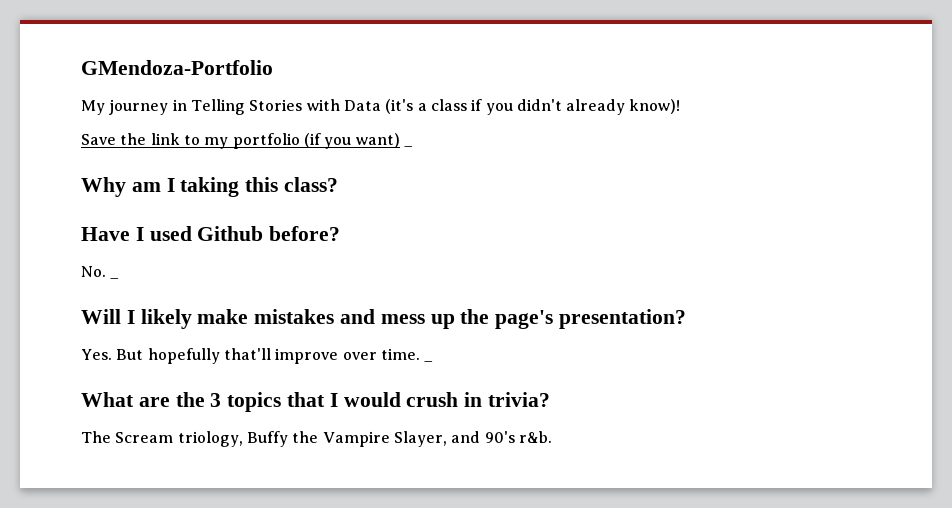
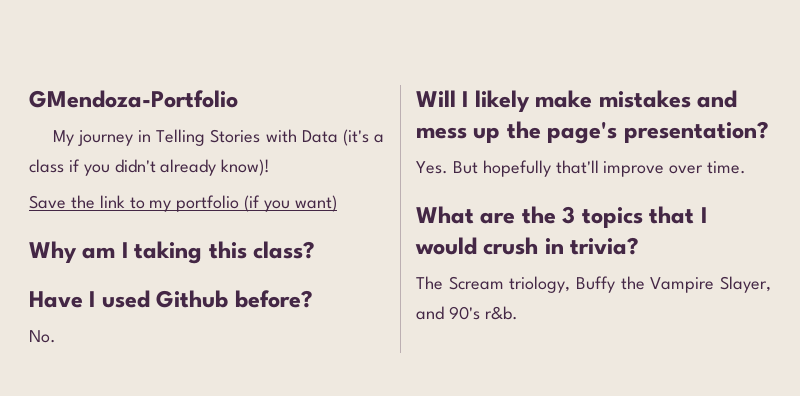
[403,145,413,147] _ -> (337, 203) none
[110,277,120,279] _ -> (56, 336) none
[424,360,434,362] _ -> (747, 167) none

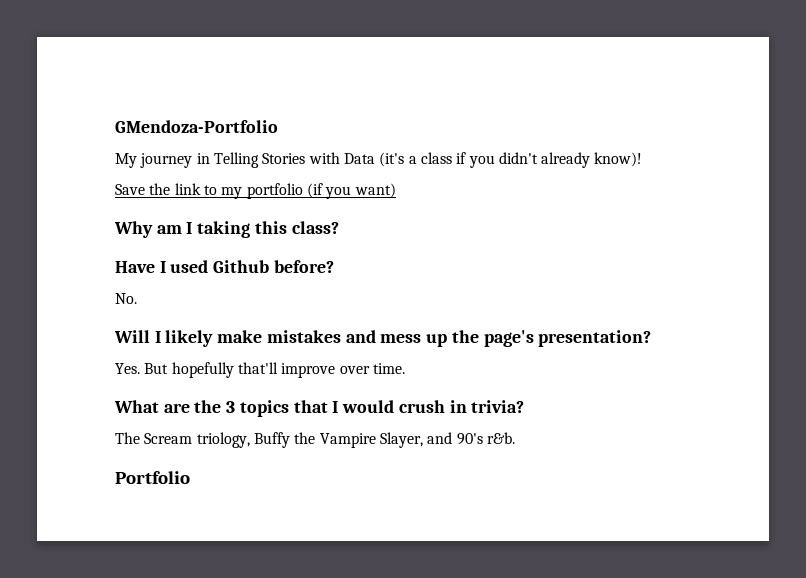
(518, 313) none -> [115,471,190,484] // Portfolio

